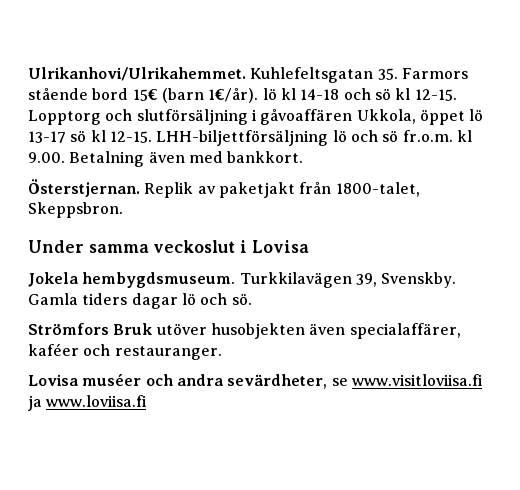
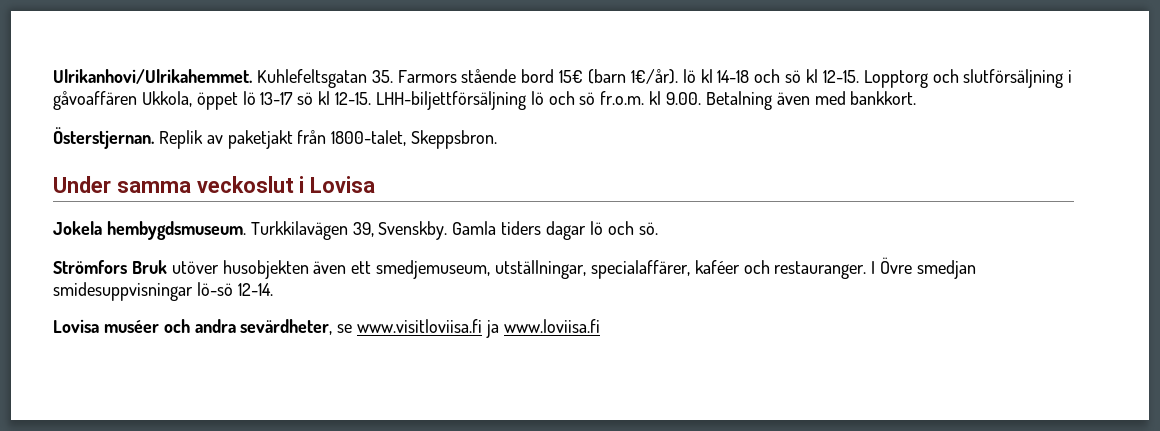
(346, 329) none -> [351,260,587,279] ett smedjemuseum, utställningar,
(222, 353) none -> [871,257,977,279] [53,282,273,301] I Övre smedjan smidesuppvisningar lö-sö 12-14.

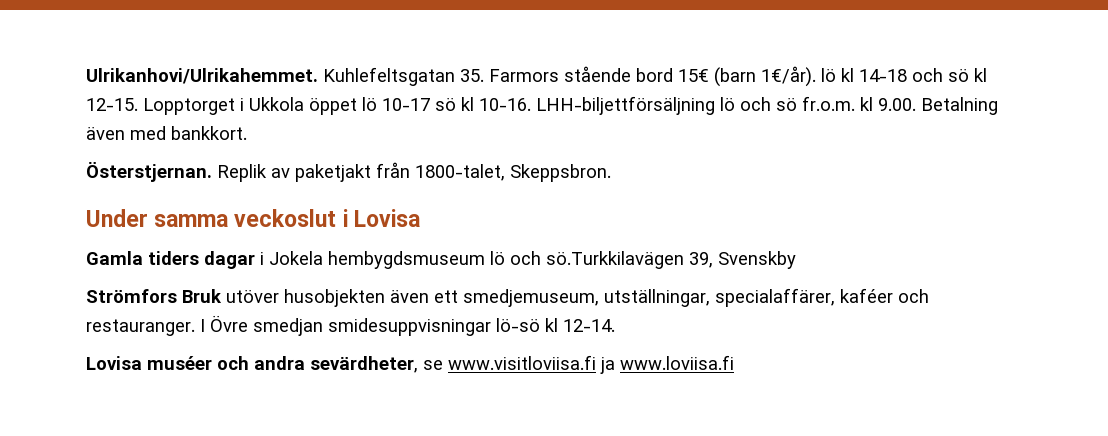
[863,69,1073,88] [53,91,192,110] Lopptorg och slutförsäljning i gåvoaffären Ukkola, -> [143,97,304,115] Lopptorget i Ukkola
[260,91,372,105] 13-17 sö kl 12-15. -> [382,97,531,111] 10-17 sö kl 10-16.
[53,221,658,240] Jokela hembygdsmuseum. Turkkilavägen 39, Svenskby. Gamla tiders dagar lö och sö. -> [86,251,796,269] Gamla tiders dagar i Jokela hembygdsmuseum lö och sö.Turkkilavägen 39, Svenskby
(233, 289) none -> [545,318,558,332] kl

